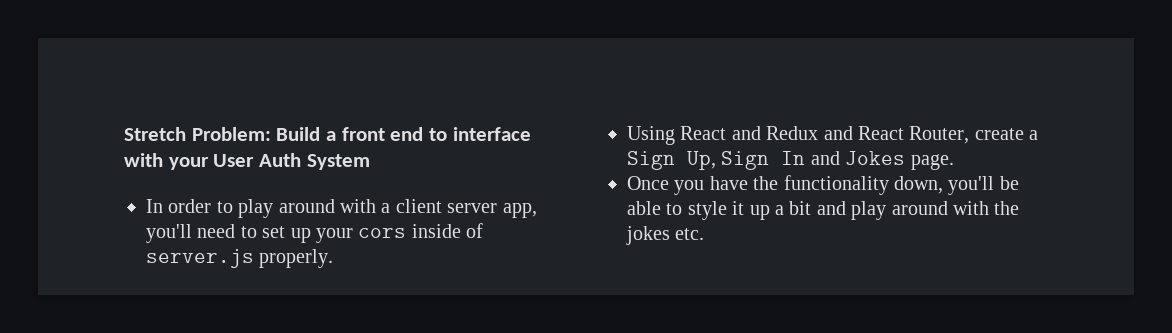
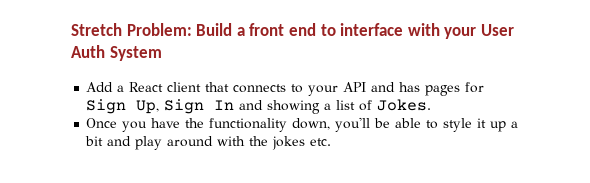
[146,199,537,218] [146,223,484,243] [146,249,334,268] [627,126,1039,145] In order to play around with a client server app, you'll need to set up your cors inside of server.js properly. // Using React and Redux and React Router, create a -> [86,82,485,96] Add a React client that connects to your API and has pages for
[845,151,954,170] Jokes page. -> [267,99,432,114] showing a list of Jokes.

